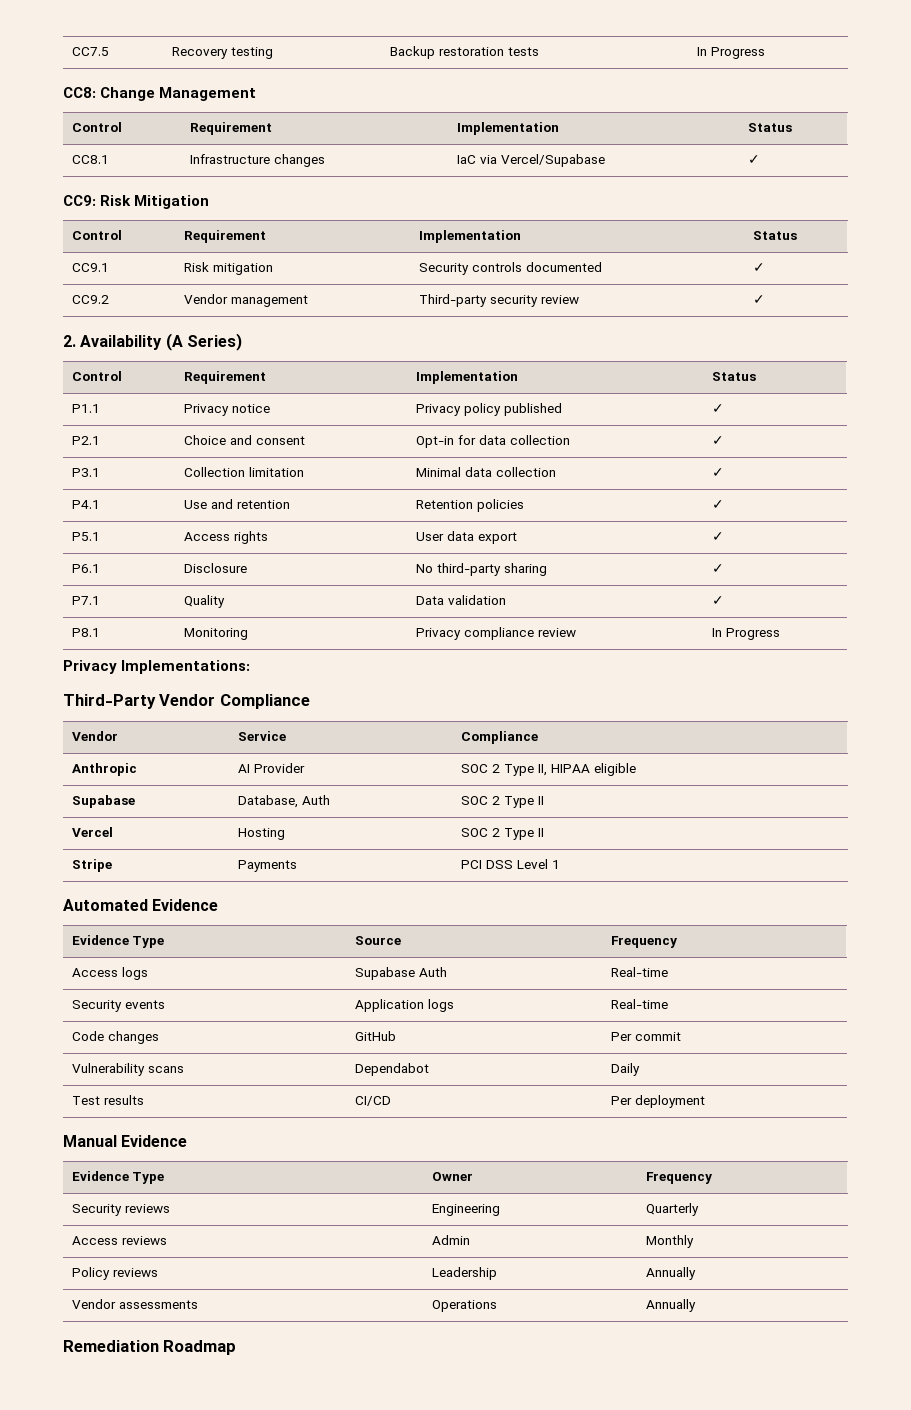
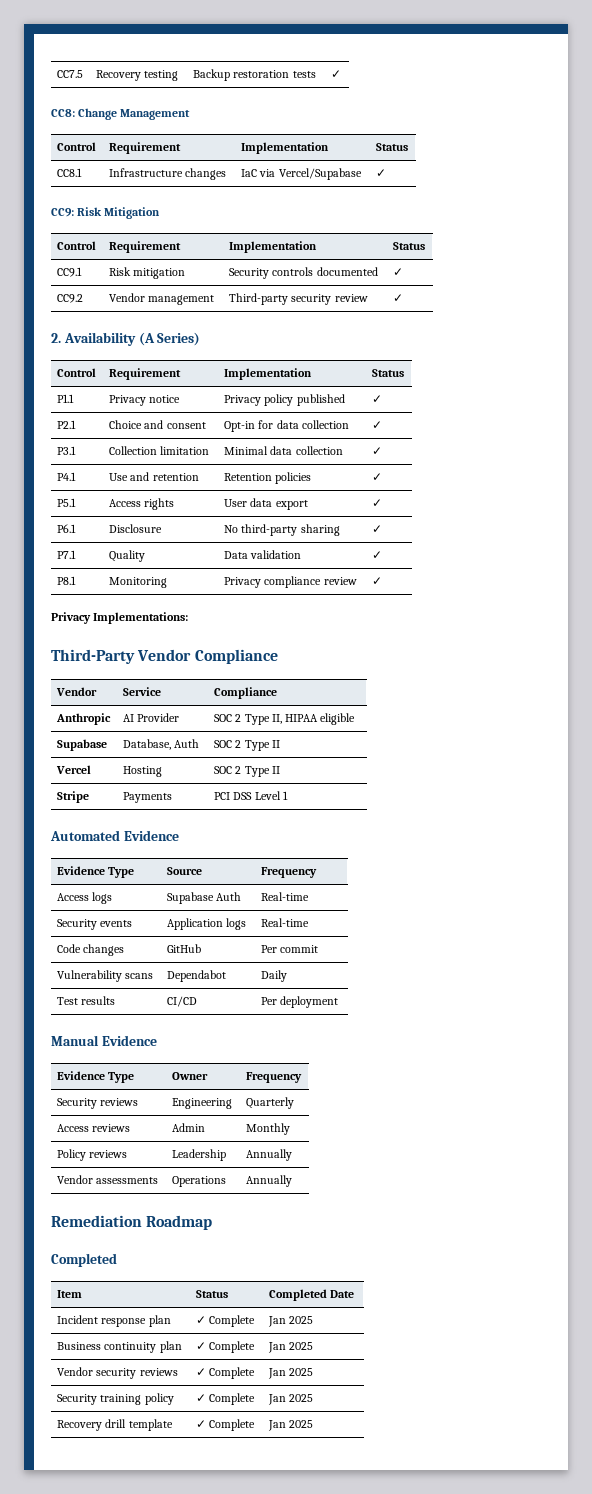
[696,47,765,59] In Progress -> [331,70,342,78] ✓
[711,628,780,640] In Progress -> [372,577,383,585] ✓
(237, 1347) none -> [51,1253,117,1267] [57,1290,83,1298] [196,1290,229,1298] [269,1289,355,1301] [57,1315,171,1327] [196,1315,256,1327] [268,1316,314,1327] [57,1341,182,1353] [196,1341,256,1353] [268,1342,314,1353] [57,1367,178,1379] [196,1367,256,1379] [268,1368,314,1379] [57,1393,174,1405] [196,1393,256,1405] [268,1394,314,1405] [57,1419,173,1431] [196,1419,256,1431] [268,1420,314,1431] // Completed // Item | Status | Completed Date // Incident response plan | ✓ Complete | Jan 2025 // Business continuity plan | ✓ Complete | Jan 2025 // Vendor security reviews | ✓ Complete | Jan 2025 // Security training policy | ✓ Complete | Jan 2025 // Recovery drill template | ✓ Complete | Jan 2025

